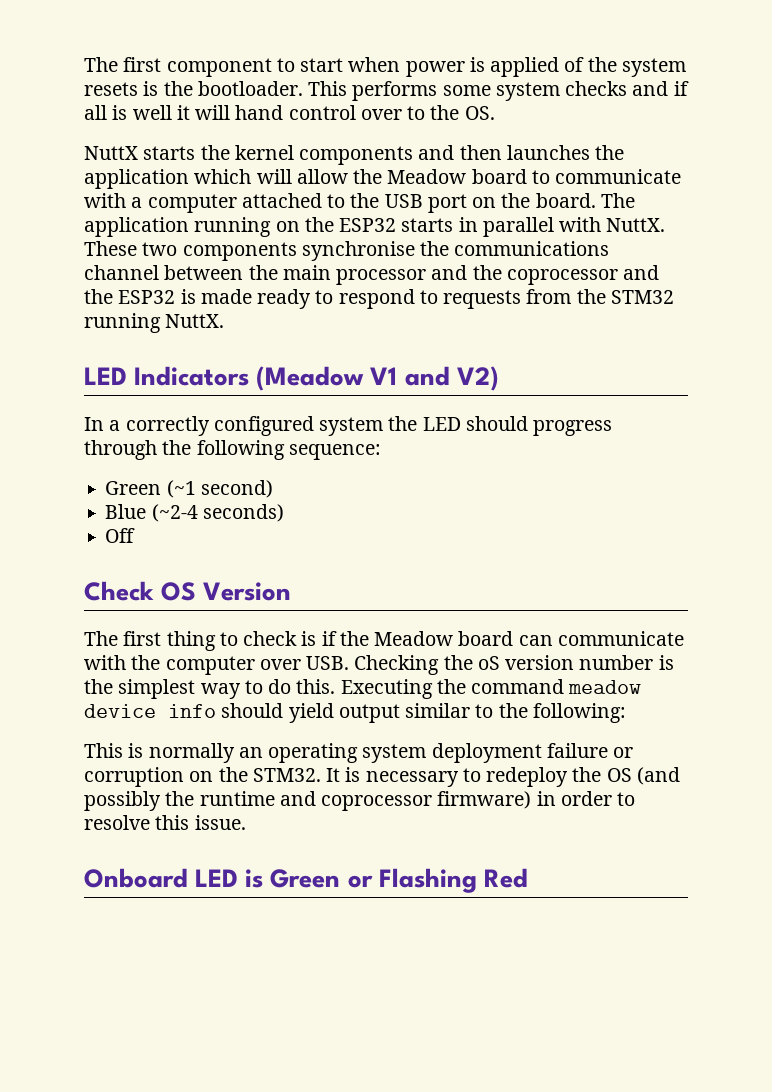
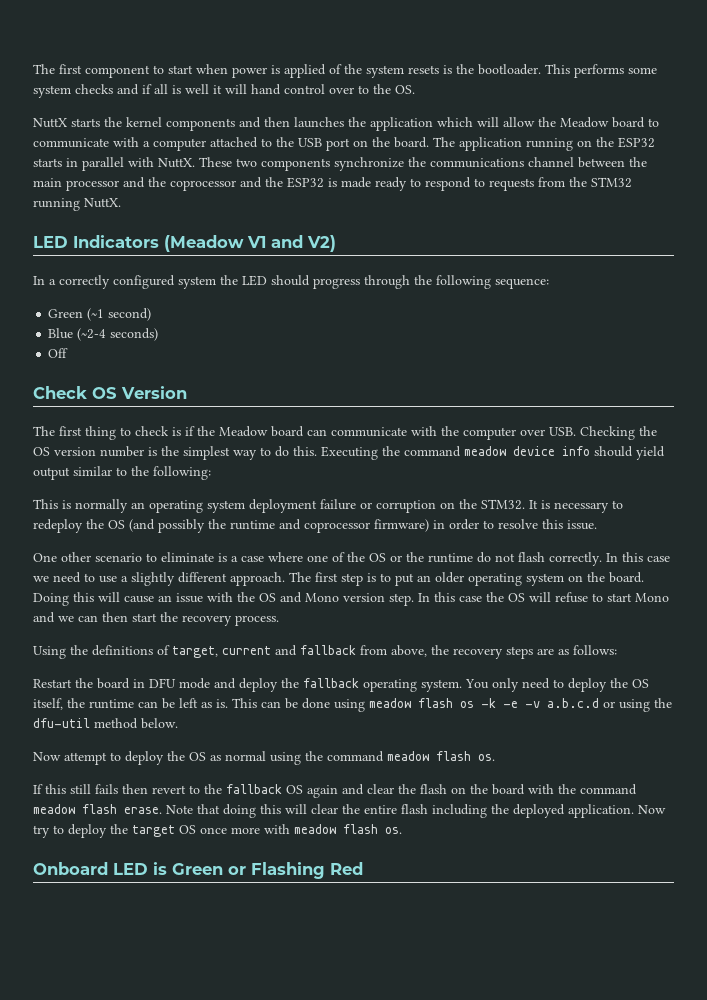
[301,241,415,261] synchronise -> [334,157,404,171] synchronize
[477,656,500,670] oS -> [33,447,50,456] OS
(246, 822) none -> [33,552,670,566] [33,572,644,586] [33,592,669,606] [33,612,279,626] [33,645,617,659] [33,678,649,692] [33,698,672,712] [33,718,178,729] [33,751,495,765] [33,784,637,798] [33,804,666,818] [33,824,402,838] // One other scenario to eliminate is a case where one of the OS or the runtime do not flash correctly. In this case we need to use a slightly different approach. The first step is to put an older operating system on the board. Doing this will cause an issue with the OS and Mono version step. In this case the OS will refuse to start Mono and we can then start the recovery process. // Using the definitions of target, current and fallback from above, the recovery steps are as follows: // Restart the board in DFU mode and deploy the fallback operating system. You only need to deploy the OS itself, the runtime can be left as is. This can be done using meadow flash os -k -e -v a.b.c.d or using the dfu-util method below. // Now attempt to deploy the OS as normal using the command meadow flash os. // If this still fails then revert to the fallback OS again and clear the flash on the board with the command meadow flash erase. Note that doing this will clear the entire flash including the deployed application. Now try to deploy the target OS once more with meadow flash os.

